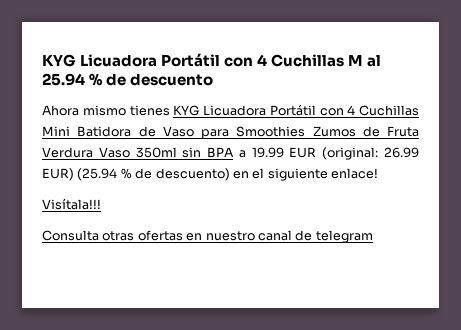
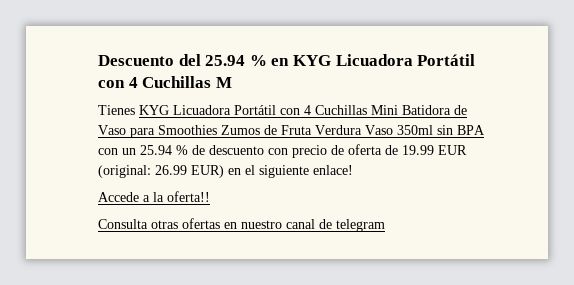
(42, 60) none -> [98,54,290,66] Descuento del 25.94 % en
[367,55,382,67] [42,73,214,86] [42,105,170,116] al 25.94 % de descuento // Ahora mismo tienes -> [98,105,135,115] // Tienes
[238,150,246,158] a -> [98,144,398,158] con un 25.94 % de descuento con precio de oferta de
[77,168,230,181] (25.94 % de descuento) -> (224, 171) none
[42,198,101,210] Visítala!!! -> [98,191,210,202] Accede a la oferta!!

